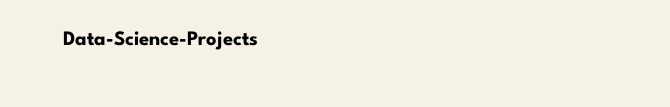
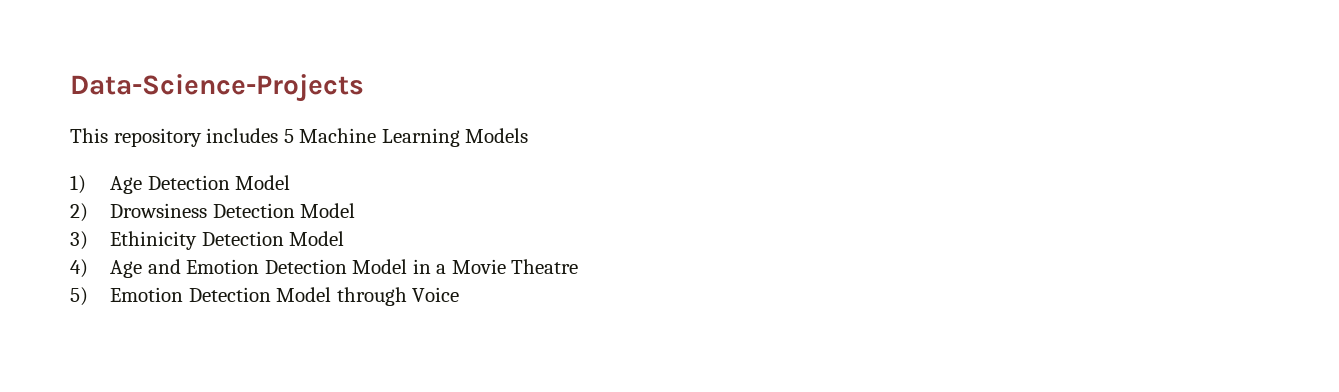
(258, 40) none -> [70,128,529,147] [70,175,291,194] [70,203,356,222] [70,231,345,250] [70,259,579,278] [70,287,460,306] // This repository includes 5 Machine Learning Models // 1) Age Detection Model // 2) Drowsiness Detection Model // 3) Ethinicity Detection Model // 4) Age and Emotion Detection Model in a Movie Theatre // 5) Emotion Detection Model through Voice

